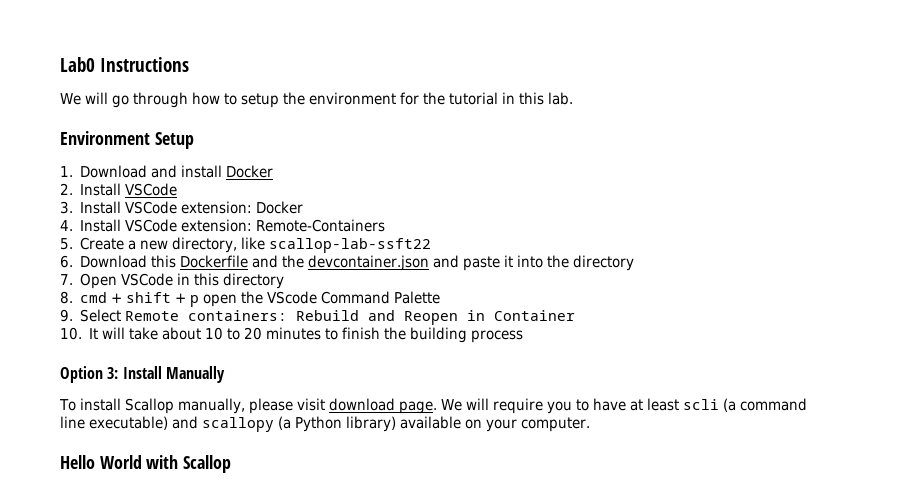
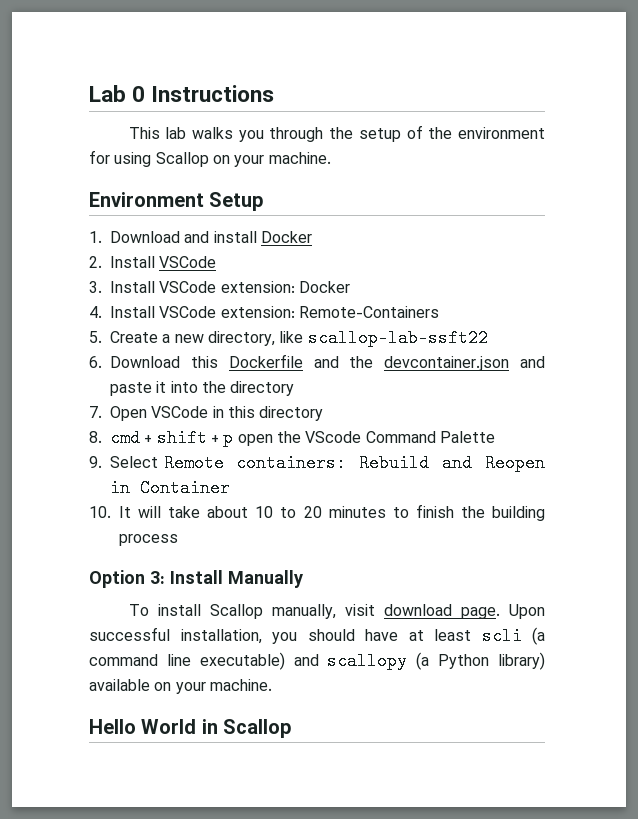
[60,57,95,72] Lab0 -> [89,85,146,102] Lab 0
[60,92,573,108] We will go through how to setup the environment for the tutorial in this lab. -> [128,125,546,142] [89,150,331,167] This lab walks you through the setup of the environment for using Scallop on your machine.
[248,398,293,414] please -> (336, 611) none
[440,398,589,414] We will require you to -> [508,604,545,619] [89,627,355,644] Upon successful installation, you should
[521,417,590,432] computer. -> [209,679,272,691] machine.
[146,455,179,469] with -> [201,719,218,734] in

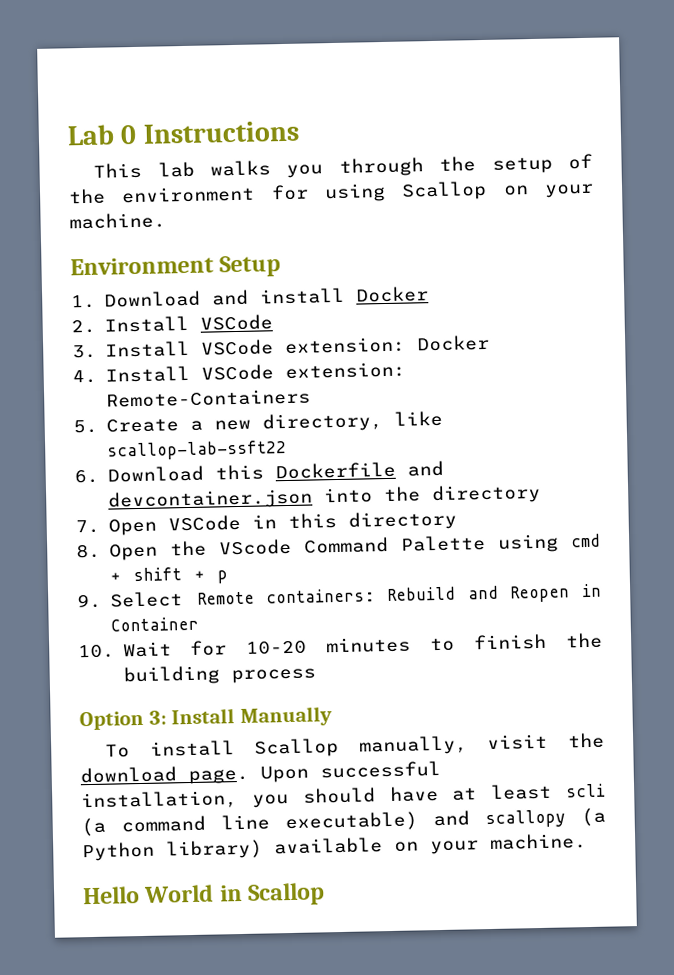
[349,356,545,371] [110,381,167,396] the devcontainer.json and paste it -> [107,488,313,511] devcontainer.json
(102, 437) none -> [108,533,559,561] Open the VScode Command Palette using
[237,431,495,446] open the VScode Command Palette -> (228, 577) none
[119,506,322,518] It will take about 10 to 20 -> [122,640,308,658] Wait for 10-20
(375, 610) none -> [567,732,605,749] the

